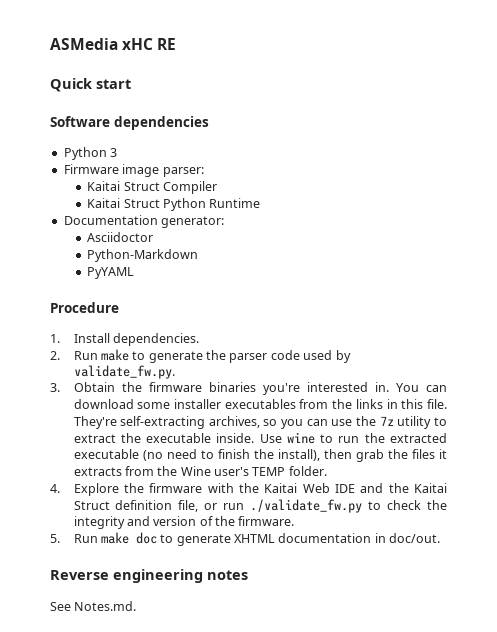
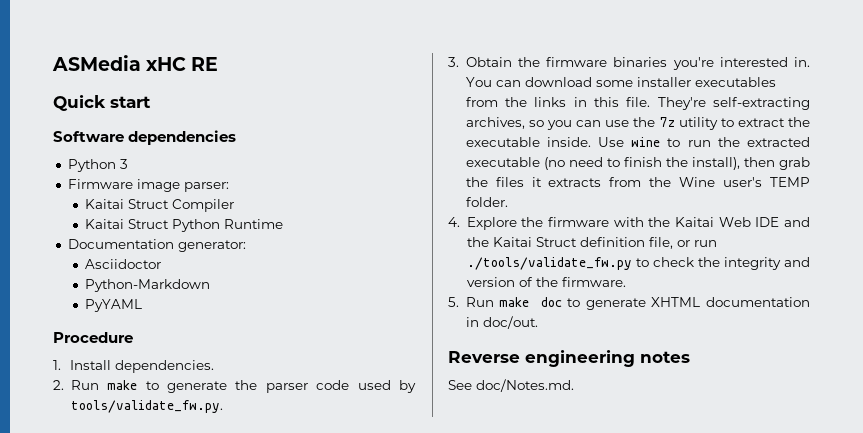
[73,365,175,379] validate_fw.py. -> [70,400,223,413] tools/validate_fw.py.
[250,499,363,513] ./validate_fw.py -> [466,257,632,270] ./tools/validate_fw.py
[74,601,137,611] Notes.md. -> [476,379,574,392] doc/Notes.md.

